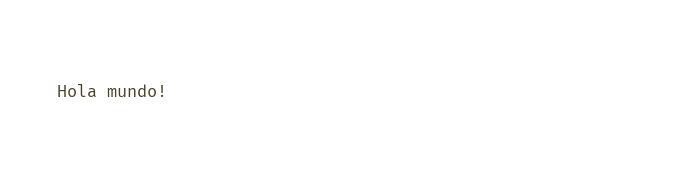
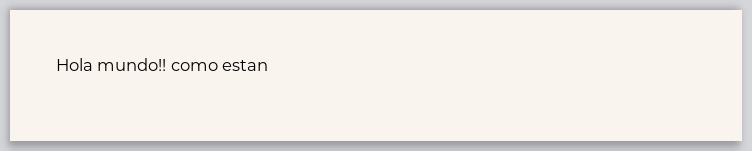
[107,84,167,97] mundo! -> [97,58,269,71] mundo!! como estan

